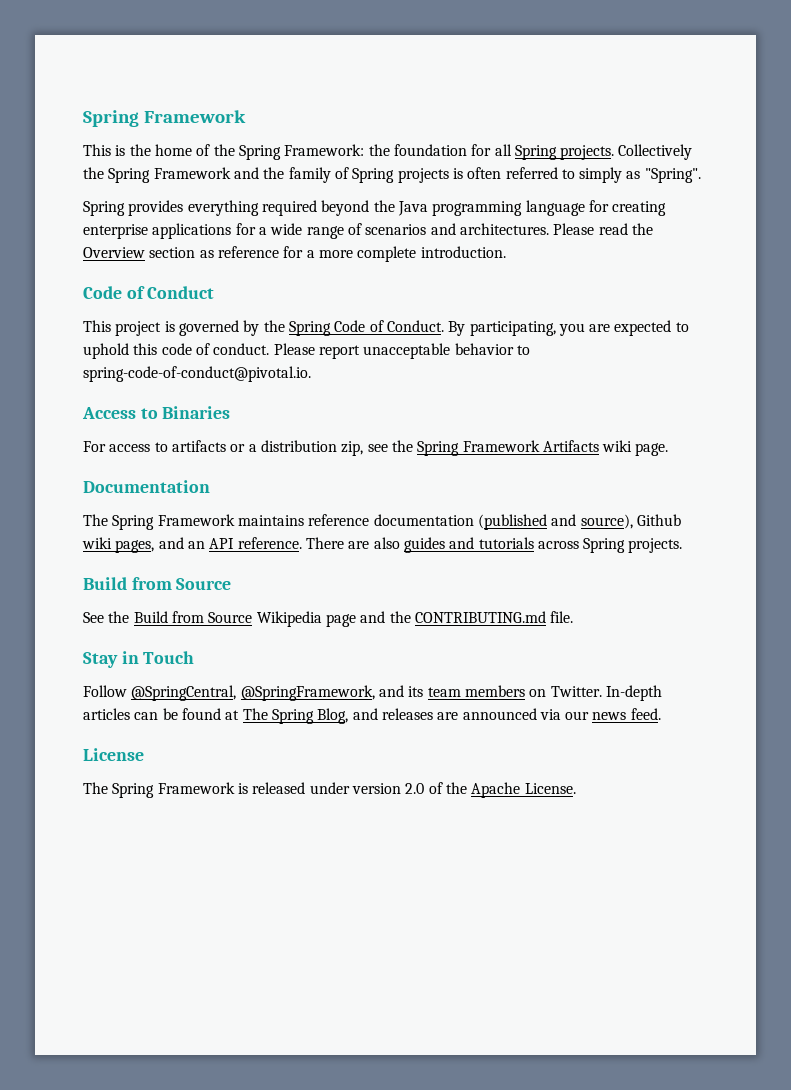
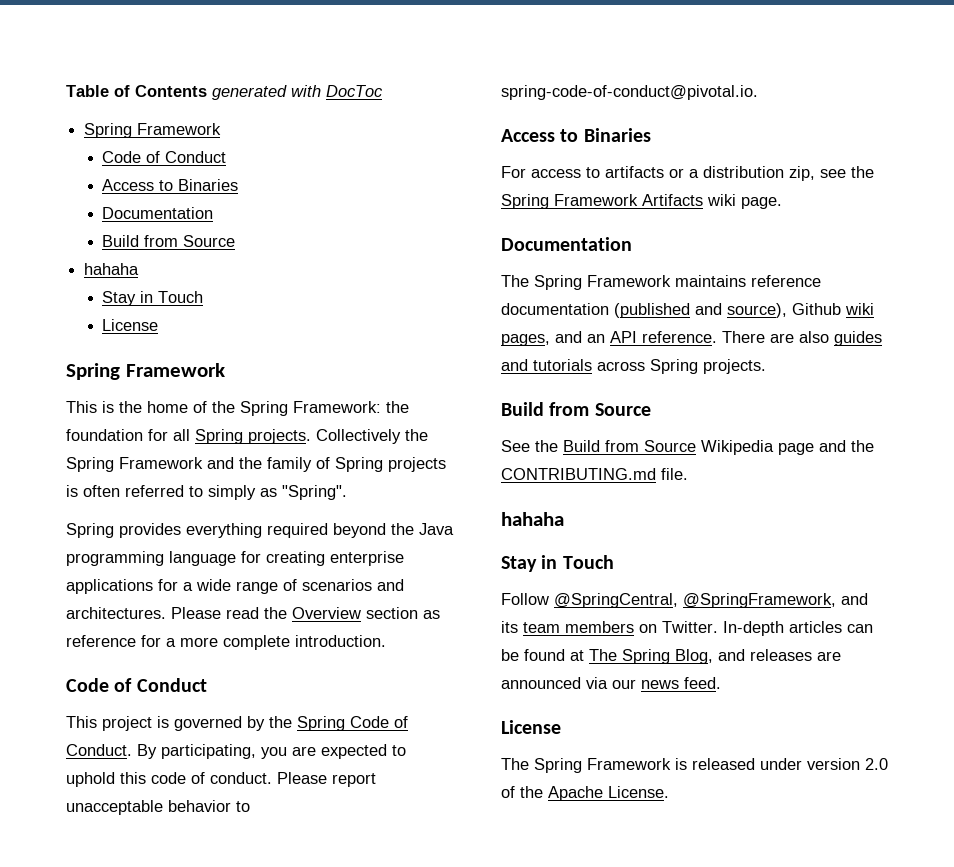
(83, 118) none -> [66,85,383,100] [84,123,222,138] [102,151,227,163] [102,179,239,191] [102,207,214,219] [102,235,236,247] [84,263,140,275] [102,291,204,306] [102,319,159,331] Table of Contents generated with DocToc // Spring Framework // Code of Conduct // Access to Binaries // Documentation // Build from Source // hahaha // Stay in Touch // License //
(574, 617) none -> [501,512,564,526] // hahaha

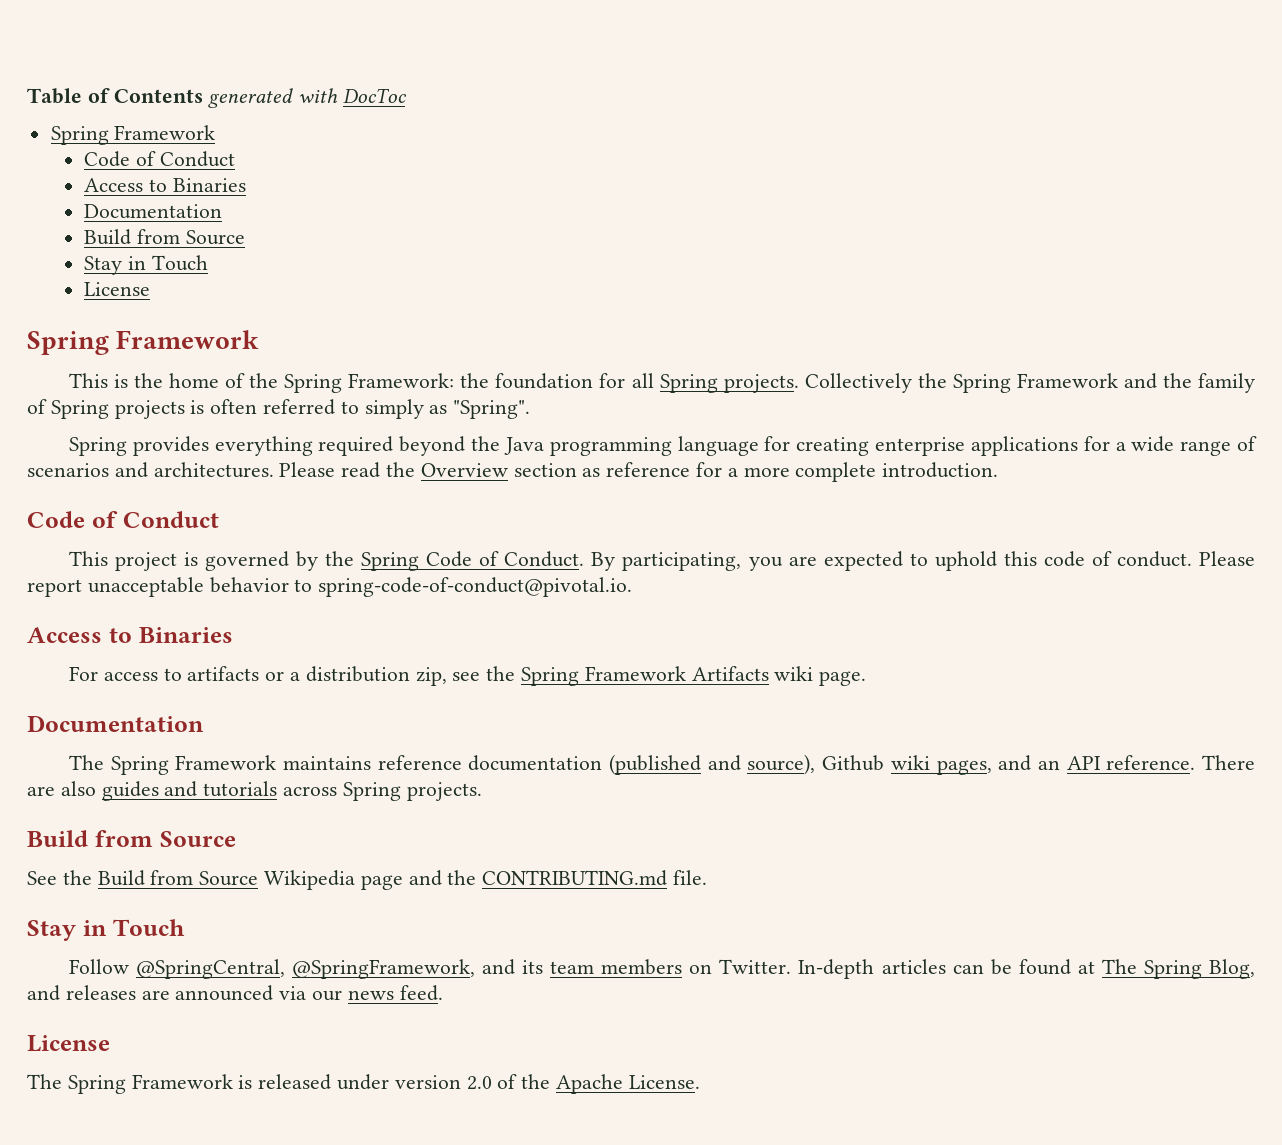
[84,263,140,275] // hahaha -> (245, 237) none
[501,512,564,526] // hahaha -> (708, 877) none

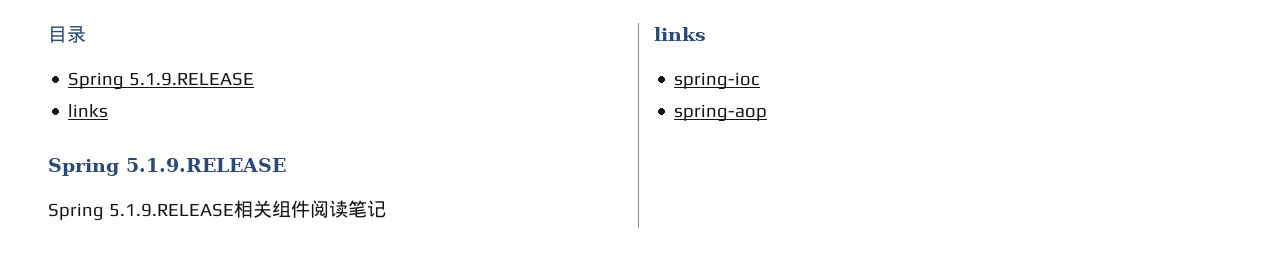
[27,88,408,108] [50,125,216,145] [84,151,235,167] [84,178,246,192] [84,204,223,219] [84,229,245,245] [84,255,208,275] [84,282,151,296] [27,330,260,355] [68,373,1256,393] [27,399,531,419] [68,436,1257,456] [27,462,999,482] [27,511,219,528] [68,551,1256,571] [27,577,633,597] [27,627,233,643] [68,666,867,686] [27,715,204,732] [68,754,1255,775] [27,781,482,801] [27,830,236,847] [27,870,708,890] [27,919,185,941] [68,959,1255,979] [27,985,443,1001] [27,1035,110,1052] [27,1074,700,1094] Table of Contents generated with DocToc // Spring Framework // Code of Conduct // Access to Binaries // Documentation // Build from Source // Stay in Touch // License // Spring Framework // This is the home of the Spring Framework: the foundation for all Spring projects. Collectively the Spring Framework and the family of Spring projects is often referred to simply as "Spring". // Spring provides everything required beyond the Java programming language for creating enterprise applications for a wide range of scenarios and architectures. Please read the Overview section as reference for a more complete introduction. // Code of Conduct // This project is governed by the Spring Code of Conduct. By participating, you are expected to uphold this code of conduct. Please report unacceptable behavior to spring-code-of-conduct@pivotal.io. // Access to Binaries // For access to artifacts or a distribution zip, see the Spring Framework Artifacts wiki page. // Documentation // The Spring Framework maintains reference documentation (published and source), Github wiki pages, and an API reference. There are also guides and tutorials across Spring projects. // Build from Source // See the Build from Source Wikipedia page and the CONTRIBUTING.md file. // Stay in Touch // Follow @SpringCentral, @SpringFramework, and its team members on Twitter. In-depth articles can be found at The Spring Blog, and releases are announced via our news feed. // License // The Spring Framework is released under version 2.0 of the Apache License. -> [48,26,86,43] [68,72,255,90] [68,104,109,118] [48,158,286,176] [48,200,386,221] [654,27,706,41] [674,72,761,90] [674,104,768,122] 目录 // Spring 5.1.9.RELEASE // links // Spring 5.1.9.RELEASE // Spring 5.1.9.RELEASE相关组件阅读笔记 // links // spring-ioc // spring-aop

